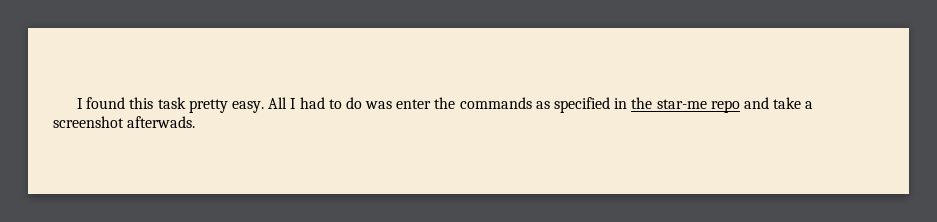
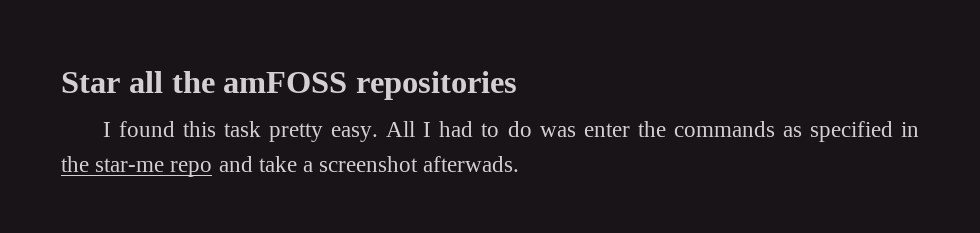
(77, 103) none -> [61,71,518,100] Star all the amFOSS repositories //

